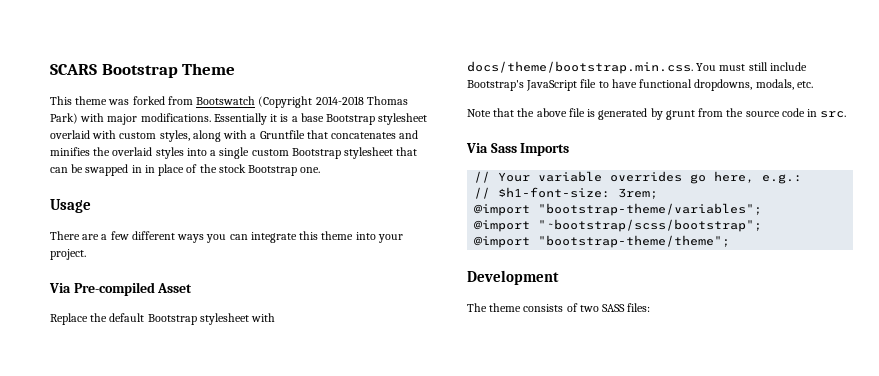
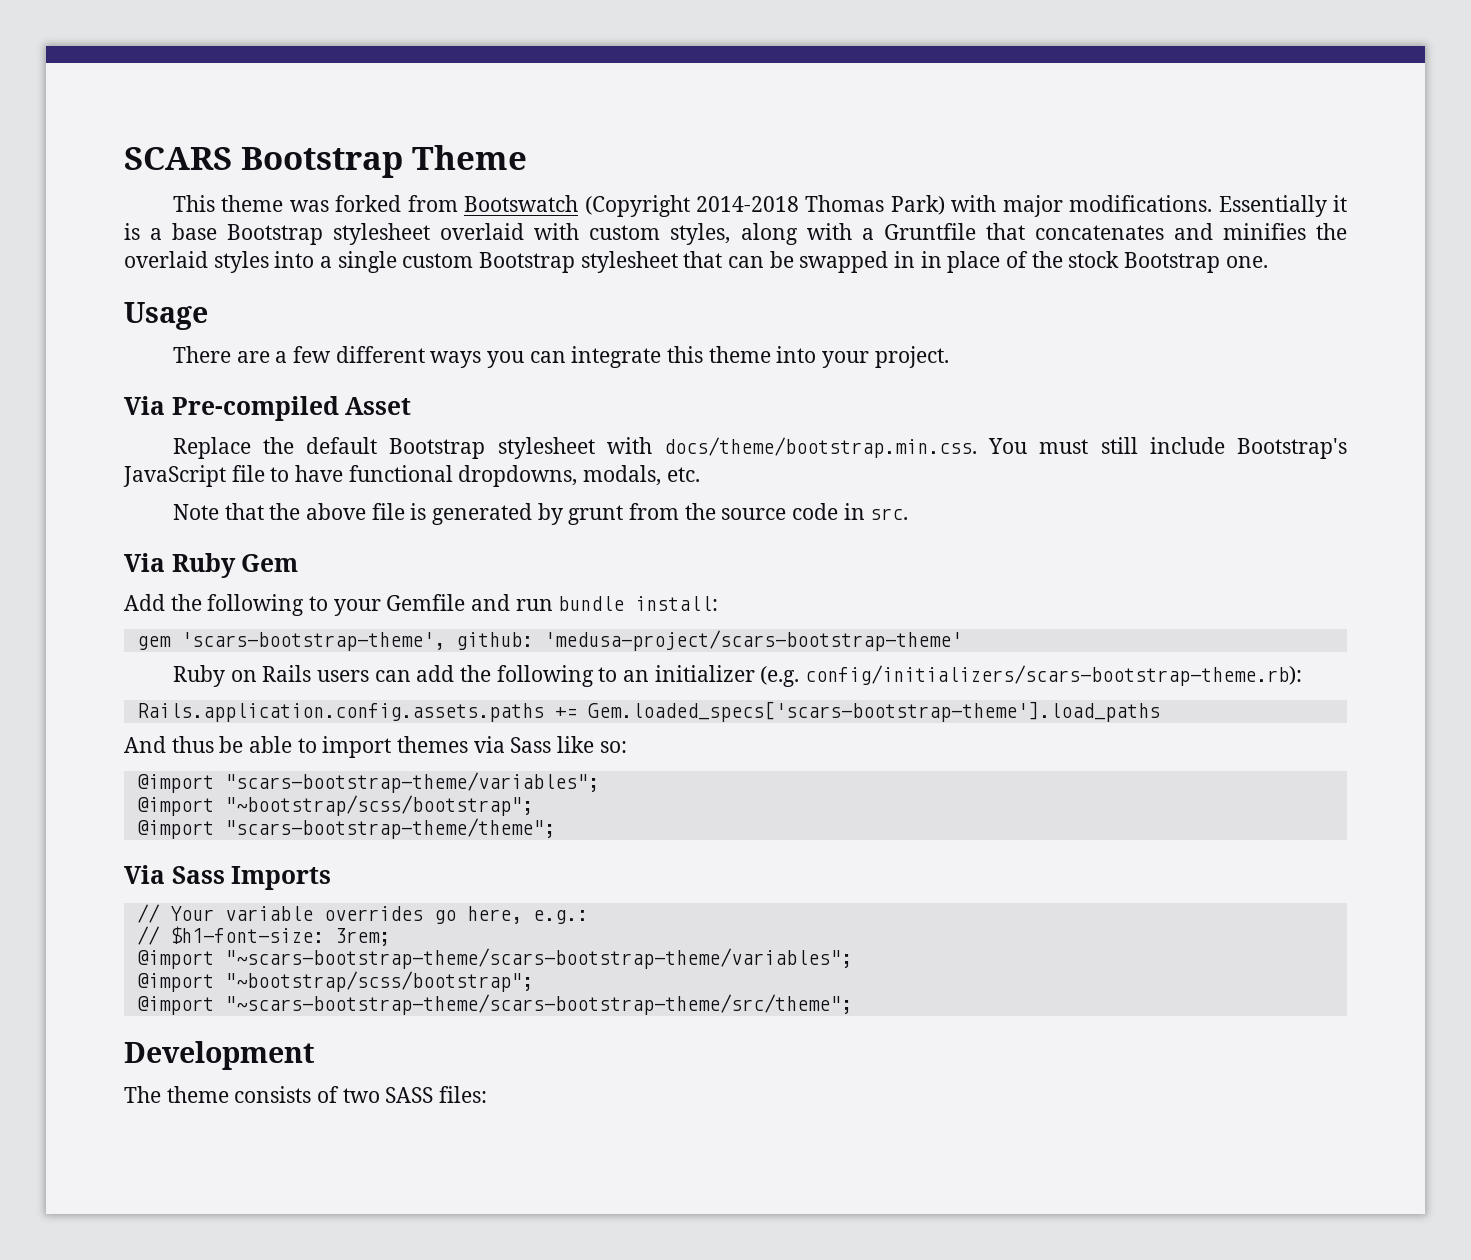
(847, 114) none -> [124,553,299,578] [124,594,719,616] [136,630,962,651] [172,665,1302,687] [136,701,1160,722] [124,736,627,758] [136,772,599,793] [136,795,533,816] [136,818,555,839] // Via Ruby Gem // Add the following to your Gemfile and run bundle install: // gem 'scars-bootstrap-theme', github: 'medusa-project/scars-bootstrap-theme' // Ruby on Rails users can add the following to an initializer (e.g. config/initializers/scars-bootstrap-theme.rb): // Rails.application.config.assets.paths += Gem.loaded_specs['scars-bootstrap-theme'].load_paths // And thus be able to import themes via Sass like so: // @import "scars-bootstrap-theme/variables"; // @import "~bootstrap/scss/bootstrap"; // @import "scars-bootstrap-theme/theme";
[538,203,763,216] [474,219,763,232] [474,235,731,248] "bootstrap-theme/variables"; // @import "~bootstrap/scss/bootstrap"; // @import "bootstrap-theme/theme"; -> [224,948,852,969] [136,971,533,992] [136,994,852,1015] "~scars-bootstrap-theme/scars-bootstrap-theme/variables"; // @import "~bootstrap/scss/bootstrap"; // @import "~scars-bootstrap-theme/scars-bootstrap-theme/src/theme";

